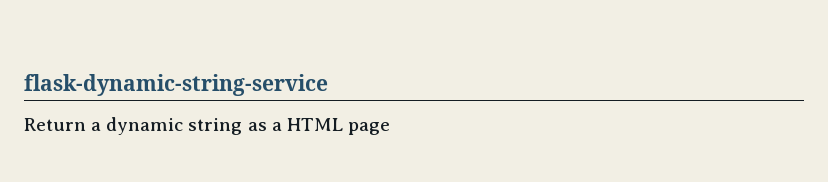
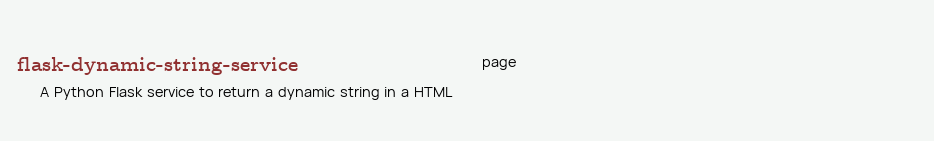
[24,118,86,131] Return -> [40,87,261,100] A Python Flask service to return
[247,122,267,131] as -> [384,87,397,97] in

